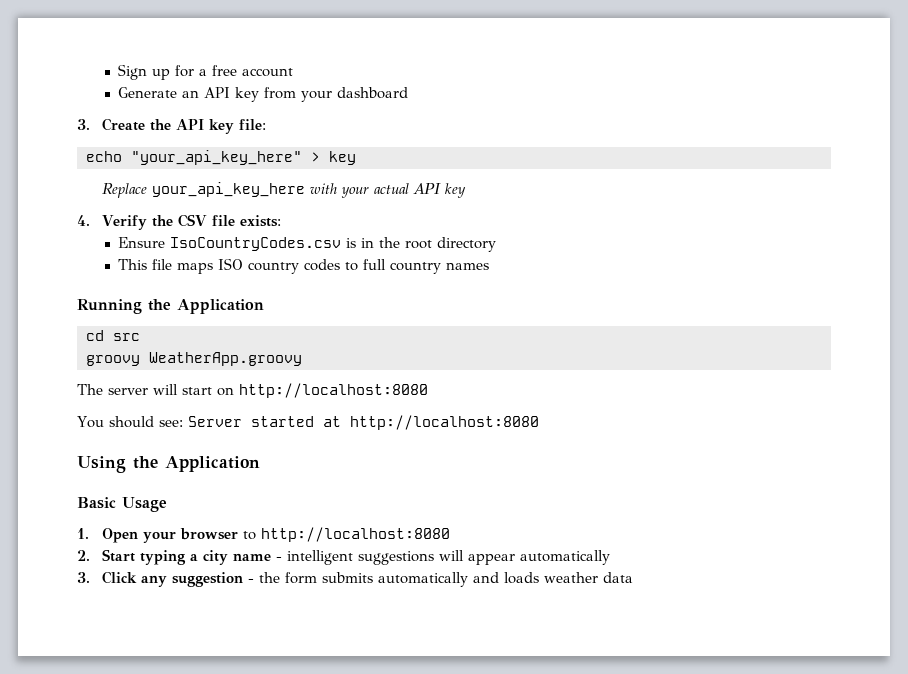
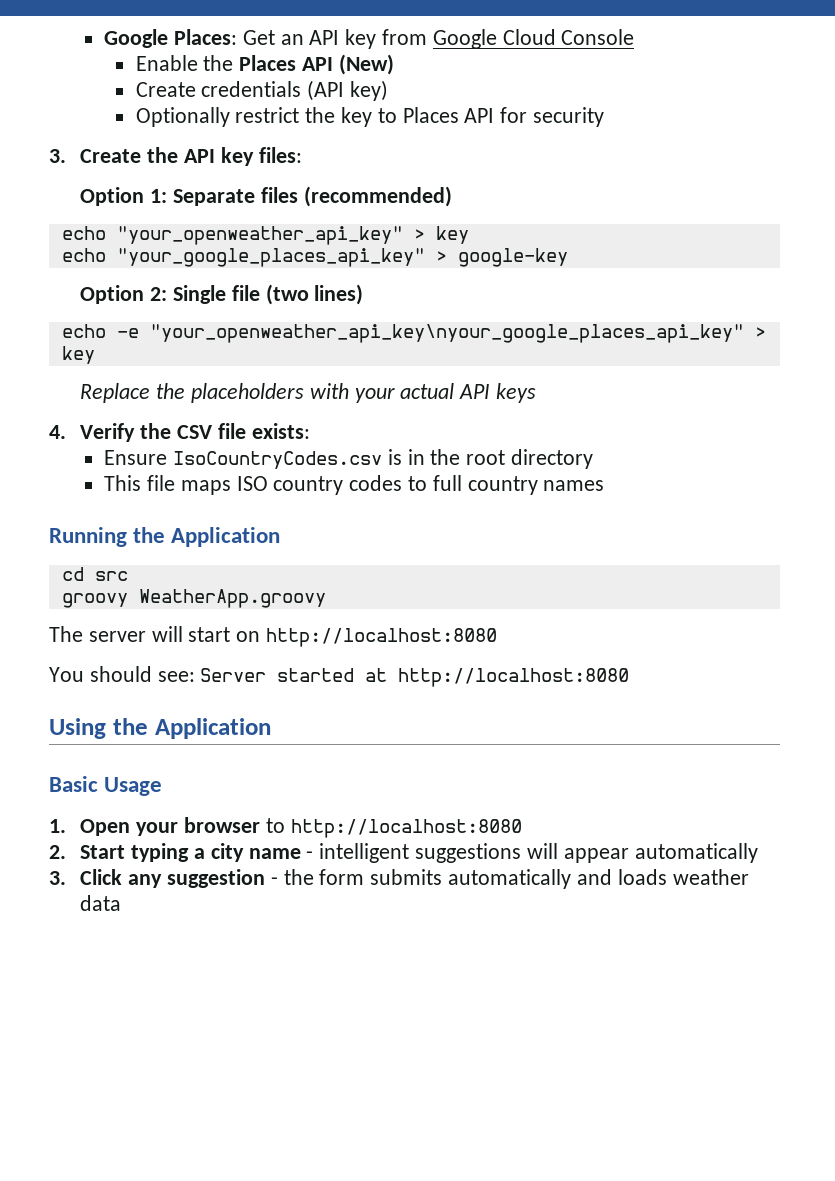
[118,64,294,80] [118,87,409,102] Sign up for a free account // Generate an API key from your dashboard -> [104,29,635,49] [135,54,394,75] [135,80,388,101] [135,107,604,127] Google Places: Get an API key from Google Cloud Console // Enable the Places API (New) // Create credentials (API key) // Optionally restrict the key to Places API for security
[238,119,266,130] [86,150,302,165] file: // echo "your_api_key_here" -> [258,147,302,163] [80,186,452,207] [61,226,469,245] [61,248,568,267] [80,284,364,305] [61,324,744,343] files: // Option 1: Separate files (recommended) // echo "your_openweather_api_key" > key // echo "your_google_places_api_key" > google-key // Option 2: Single file (two lines) // echo -e "your_openweather_api_key\nyour_google_places_api_key"
[151,182,305,197] your_api_key_here -> [156,383,305,403] the placeholders
[444,183,466,198] key -> [496,383,537,403] keys

